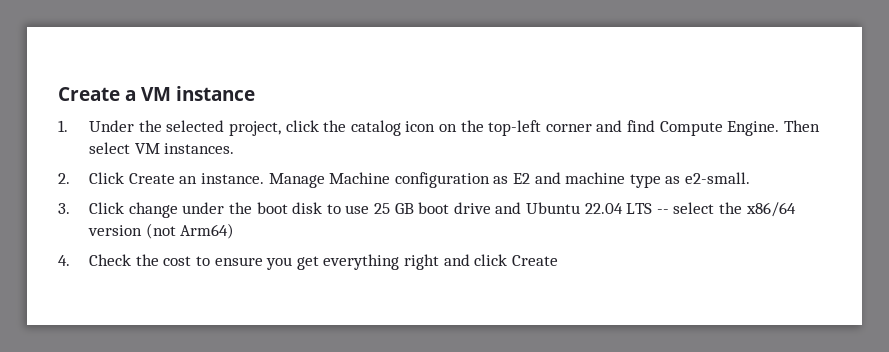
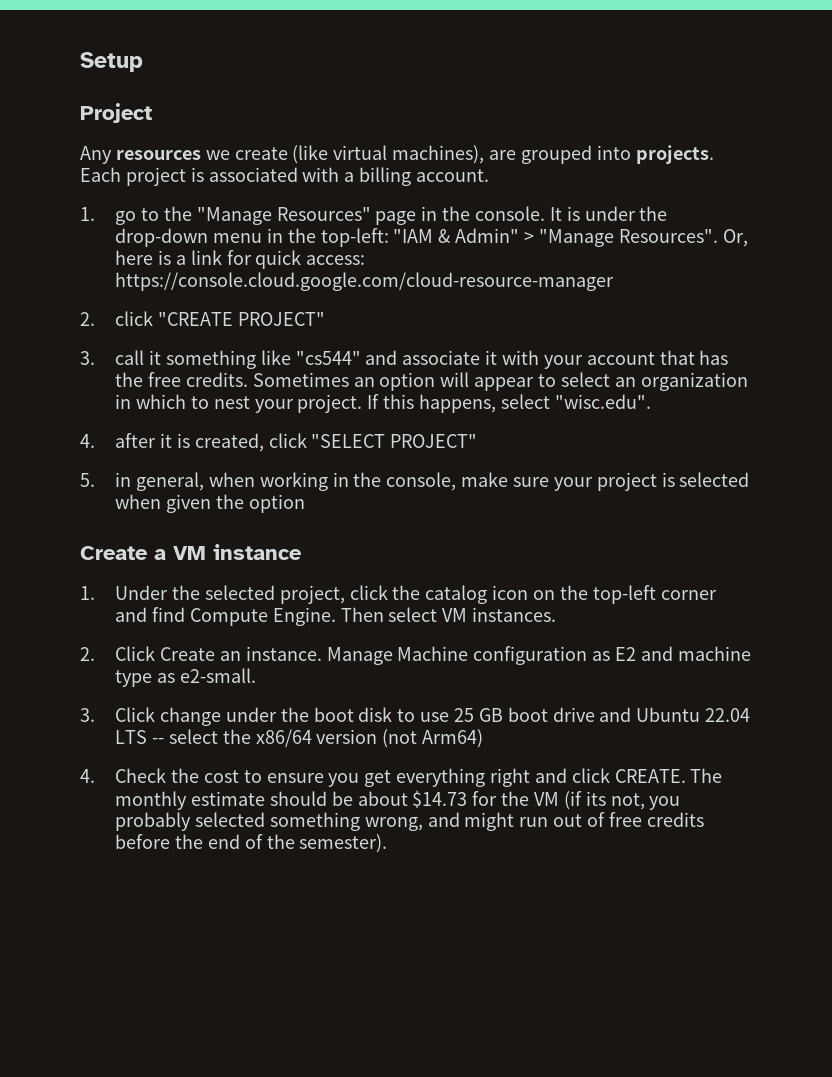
(58, 94) none -> [80,52,143,72] [80,103,152,123] [80,145,714,164] [80,167,490,186] [80,206,668,225] [115,228,748,247] [115,250,366,269] [115,272,615,291] [80,311,325,326] [80,350,729,369] [115,372,748,391] [115,394,651,413] [80,433,478,452] [80,472,750,491] [115,494,305,513] Setup // Project // Any resources we create (like virtual machines), are grouped into projects. Each project is associated with a billing account. // 1. go to the "Manage Resources" page in the console. It is under the drop-down menu in the top-left: "IAM & Admin" > "Manage Resources". Or, here is a link for quick access: https://console.cloud.google.com/cloud-resource-manager // 2. click "CREATE PROJECT" // 3. call it something like "cs544" and associate it with your account that has the free credits. Sometimes an option will appear to select an organization in which to nest your project. If this happens, select "wisc.edu". // 4. after it is created, click "SELECT PROJECT" // 5. in general, when working in the console, make sure your project is selected when given the option //
[511,255,558,266] Create -> [614,768,723,783] [115,790,681,810] [115,812,704,831] [115,834,388,853] CREATE. The monthly estimate should be about $14.73 for the VM (if its not, you probably selected something wrong, and might run out of free credits before the end of the semester).

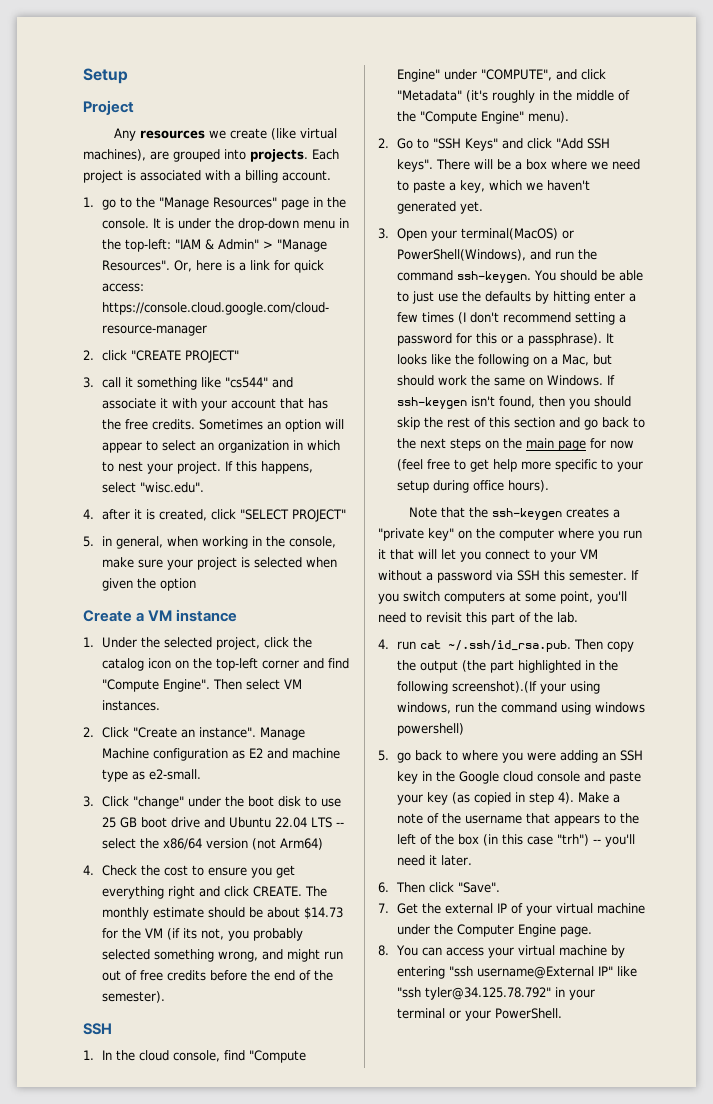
[189,607,336,626] Compute Engine. -> [101,679,210,692] "Compute Engine".
[159,646,322,661] Create an instance. -> [132,727,256,738] "Create an instance".
[159,707,221,726] change -> [132,796,184,809] "change"
(388, 843) none -> [83,1023,112,1035] [83,1050,306,1063] [396,69,606,82] [396,90,630,103] [396,111,569,124] [378,138,610,151] [396,159,640,172] [396,180,590,193] [396,201,483,214] [378,228,574,241] [396,249,597,261] [396,270,643,283] [396,291,636,304] [396,312,626,325] [396,333,614,346] [396,354,612,367] [396,375,615,386] [396,396,631,409] [396,417,645,430] [396,438,634,451] [396,459,643,472] [396,480,549,493] [408,507,620,520] [378,528,642,541] [378,549,598,562] [378,570,639,583] [378,591,627,604] [378,612,578,625] [378,639,634,652] [396,660,618,673] [396,681,600,694] [396,702,645,715] [396,723,464,736] [378,750,643,763] [396,771,641,784] [396,792,620,805] [396,813,639,826] [396,834,635,847] [396,855,472,866] [378,882,500,893] [378,903,645,916] [396,924,592,937] [378,945,625,958] [396,966,637,979] [396,987,595,1000] [396,1008,562,1021] // SSH // 1. In the cloud console, find "Compute Engine" under "COMPUTE", and click "Metadata" (it's roughly in the middle of the "Compute Engine" menu). // 2. Go to "SSH Keys" and click "Add SSH keys". There will be a box where we need to paste a key, which we haven't generated yet. // 3. Open your terminal(MacOS) or PowerShell(Windows), and run the command ssh-keygen. You should be able to just use the defaults by hitting enter a few times (I don't recommend setting a password for this or a passphrase). It looks like the following on a Mac, but should work the same on Windows. If ssh-keygen isn't found, then you should skip the rest of this section and go back to the next steps on the main page for now (feel free to get help more specific to your setup during office hours). // Note that the ssh-keygen creates a "private key" on the computer where you run it that will let you connect to your VM without a password via SSH this semester. If you switch computers at some point, you'll need to revisit this part of the lab. // 4. run cat ~/.ssh/id_rsa.pub. Then copy the output (the part highlighted in the following screenshot).(If your using windows, run the command using windows powershell) // 5. go back to where you were adding an SSH key in the Google cloud console and paste your key (as copied in step 4). Make a note of the username that appears to the left of the box (in this case "trh") -- you'll need it later. // 6. Then click "Save". // 7. Get the external IP of your virtual machine under the Computer Engine page. // 8. You can access your virtual machine by entering "ssh username@External IP" like "ssh tyler@34.125.78.792" in your terminal or your PowerShell.

